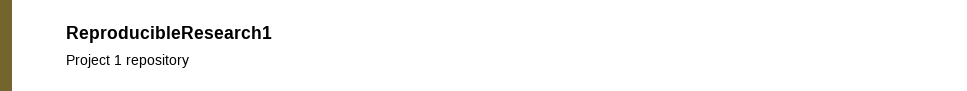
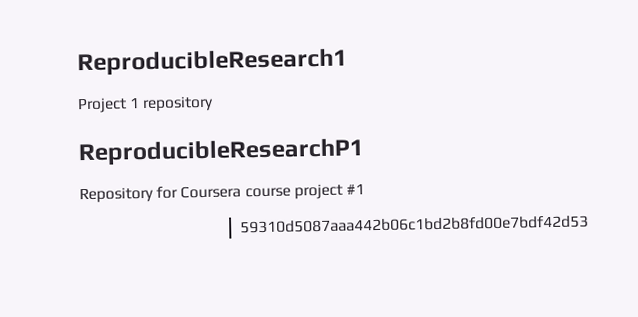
(189, 61) none -> [78,138,365,166] [79,183,365,204] [239,215,589,234] // ReproducibleResearchP1 // Repository for Coursera course project #1 // 59310d5087aaa442b06c1bd2b8fd00e7bdf42d53

